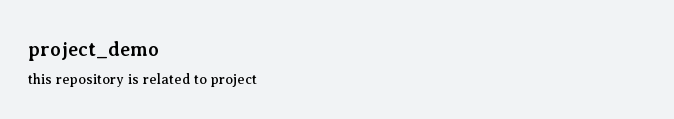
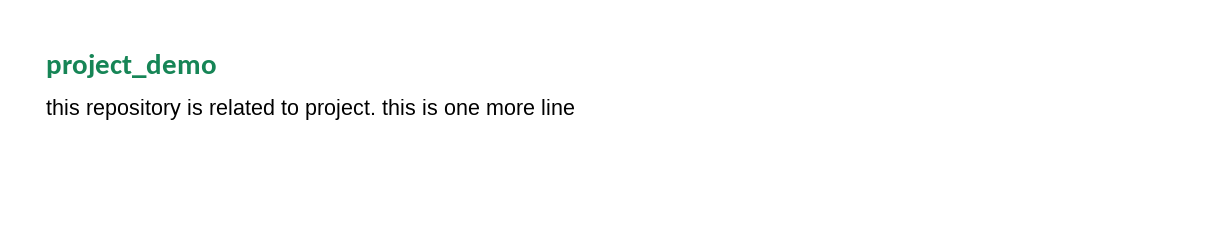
[211,74,257,87] project -> [305,99,575,120] project. this is one more line

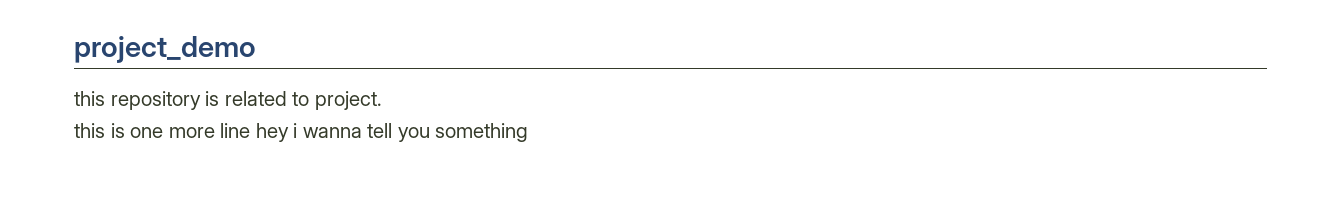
(376, 109) none -> (382, 100) //
(575, 107) none -> [255,123,529,142] hey i wanna tell you something

